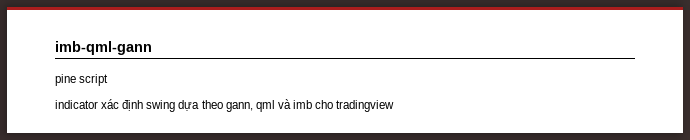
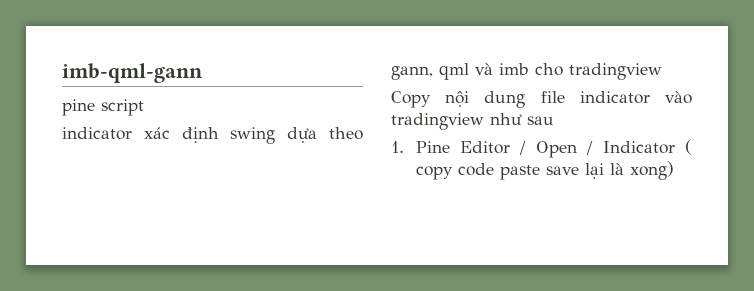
(395, 106) none -> [391,91,692,108] [391,113,554,130] [391,139,692,158] [415,161,674,180] // Copy nội dung file indicator vào tradingview như sau // 1. Pine Editor / Open / Indicator ( copy code paste save lại là xong)

